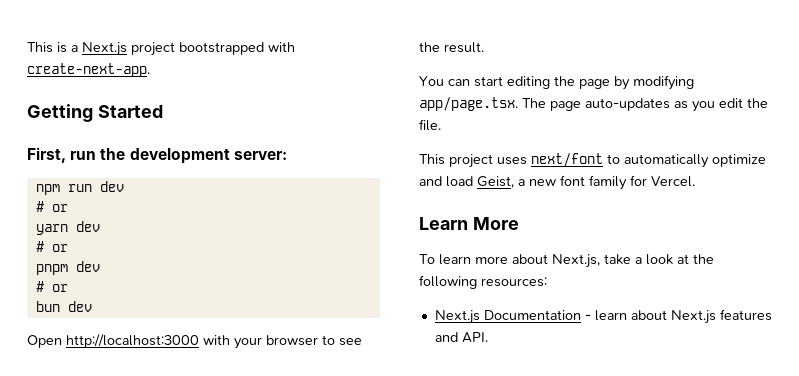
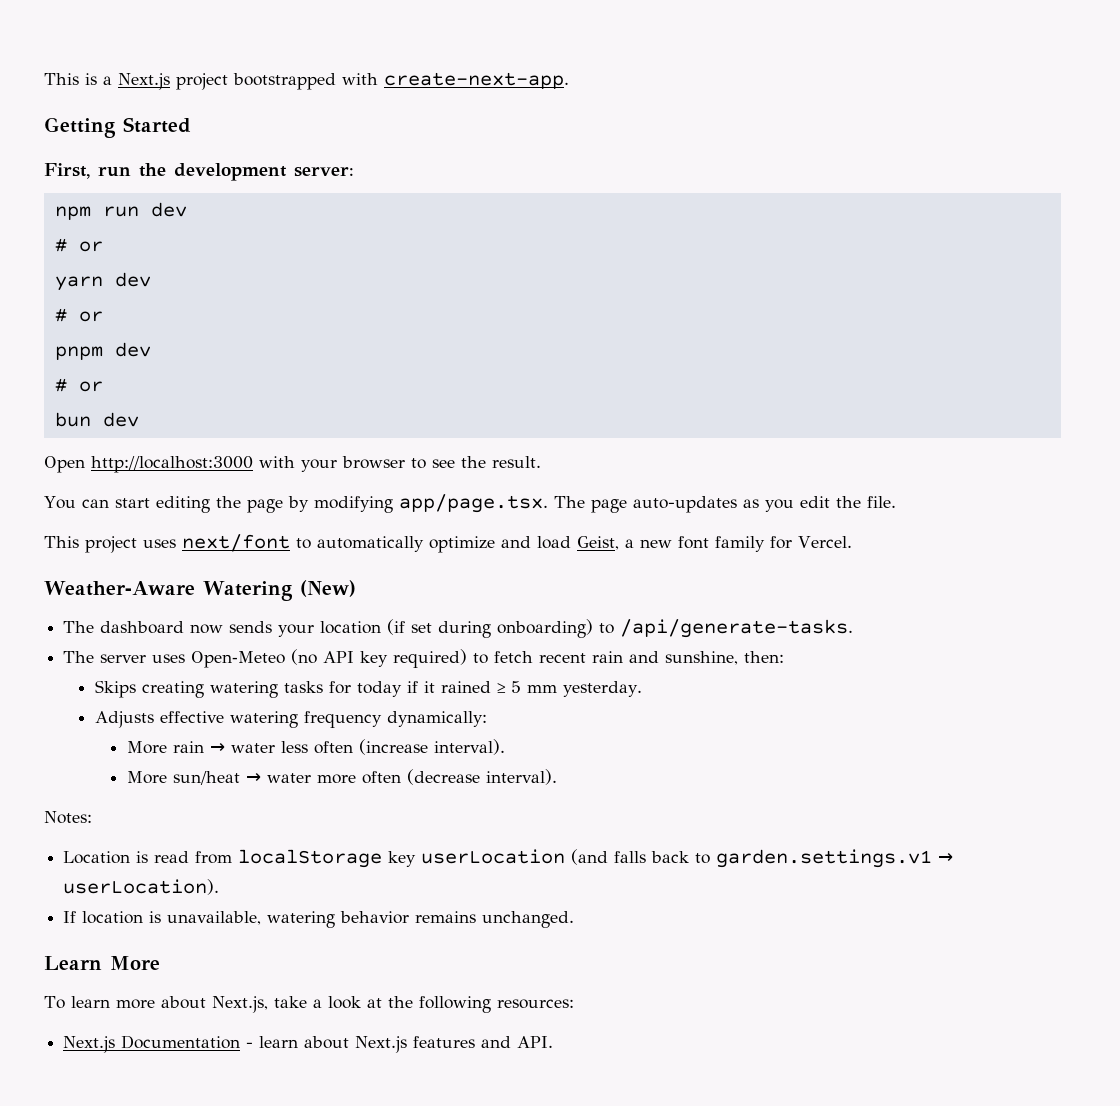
(695, 181) none -> [44,580,356,601] [63,619,854,638] [63,649,785,668] [95,680,643,698] [95,711,488,728] [126,739,505,755] [126,769,557,785] [44,811,92,824] [63,849,954,868] [63,879,220,895] [63,911,575,928] // Weather‑Aware Watering (New) // The dashboard now sends your location (if set during onboarding) to /api/generate-tasks. // The server uses Open‑Meteo (no API key required) to fetch recent rain and sunshine, then: // Skips creating watering tasks for today if it rained ≥ 5 mm yesterday. // Adjusts effective watering frequency dynamically: // More rain → water less often (increase interval). // More sun/heat → water more often (decrease interval). // Notes: // Location is read from localStorage key userLocation (and falls back to garden.settings.v1 → userLocation). // If location is unavailable, watering behavior remains unchanged.

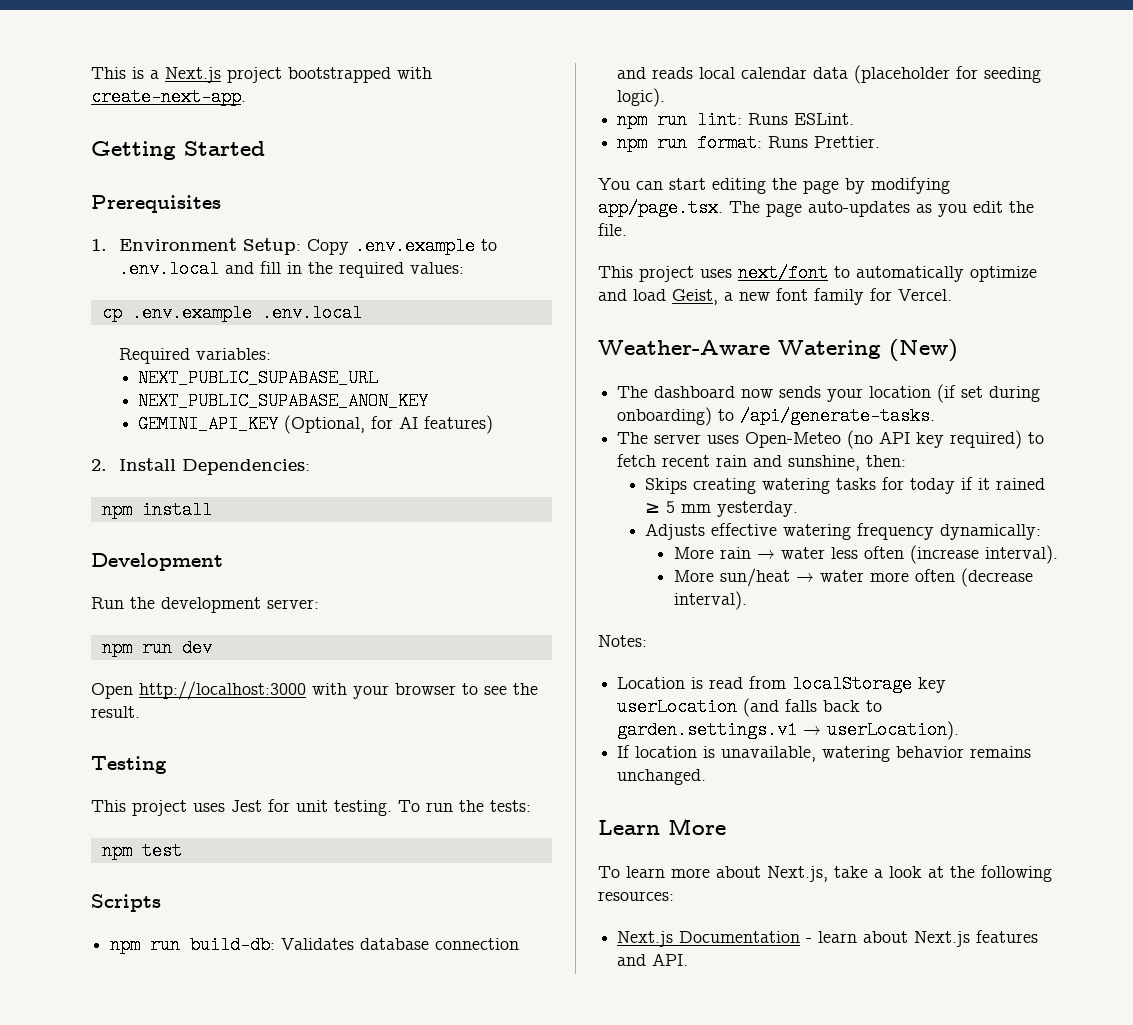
[44,163,131,179] First, run -> [91,195,221,213] [91,237,498,255] [119,260,465,278] [101,304,362,322] [119,348,272,364] [138,369,379,387] [138,392,429,410] [138,415,494,434] [91,458,311,475] [101,501,212,519] [91,553,223,571] [91,597,124,609] Prerequisites // 1. Environment Setup: Copy .env.example to .env.local and fill in the required values: // cp .env.example .env.local // Required variables: // NEXT_PUBLIC_SUPABASE_URL // NEXT_PUBLIC_SUPABASE_ANON_KEY // GEMINI_API_KEY (Optional, for AI features) // 2. Install Dependencies: // npm install // Development // Run
[54,238,103,252] [54,272,151,291] [54,308,103,322] [54,342,151,360] [54,378,103,392] [54,412,139,427] // # or // yarn dev // # or // pnpm dev // # or // bun dev -> (212, 648) none
(541, 462) none -> [91,756,167,774] [91,799,531,816] [101,842,182,860] [91,894,161,912] [110,936,520,954] [617,65,1042,84] [617,88,666,107] [617,111,855,129] [617,134,881,152] // Testing // This project uses Jest for unit testing. To run the tests: // npm test // Scripts // npm run build-db: Validates database connection and reads local calendar data (placeholder for seeding logic). // npm run lint: Runs ESLint. // npm run format: Runs Prettier.

